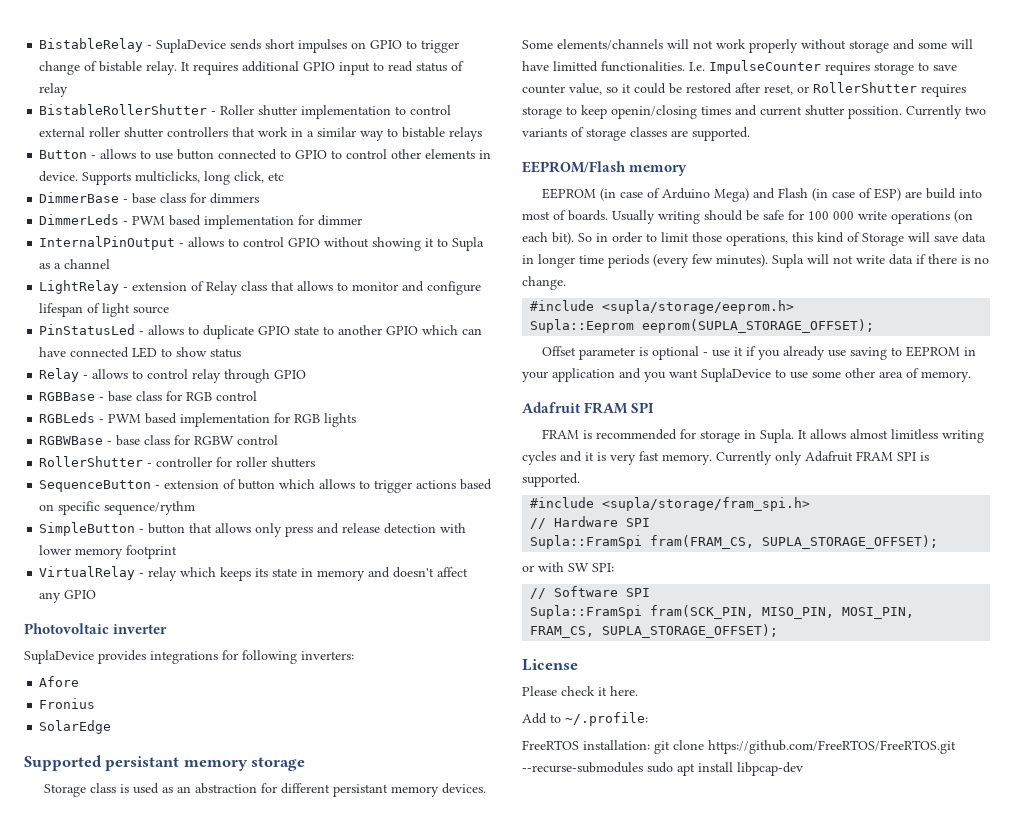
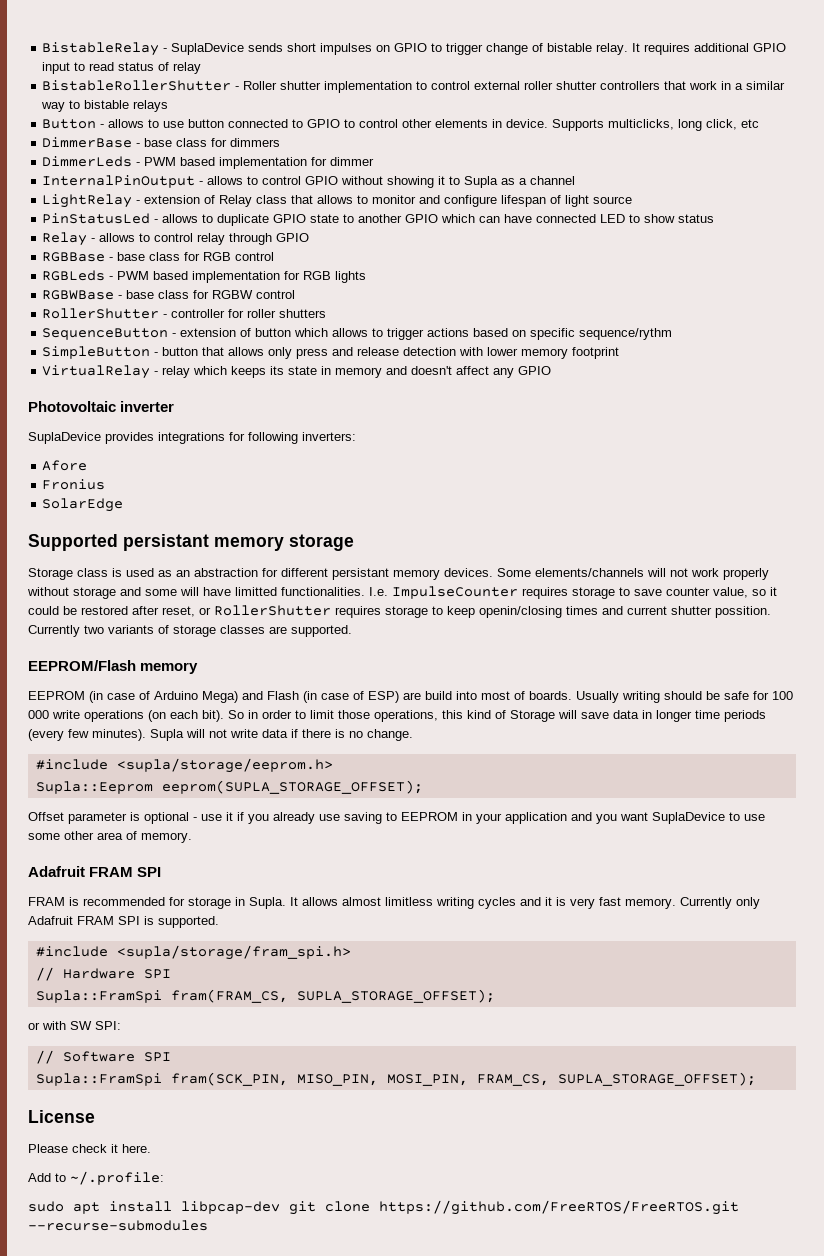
[522,740,956,754] [522,762,803,776] FreeRTOS installation: git clone https://github.com/FreeRTOS/FreeRTOS.git --recurse-submodules sudo apt install libpcap-dev -> [28,1200,739,1215] [28,1220,208,1231] sudo apt install libpcap-dev git clone https://github.com/FreeRTOS/FreeRTOS.git --recurse-submodules

